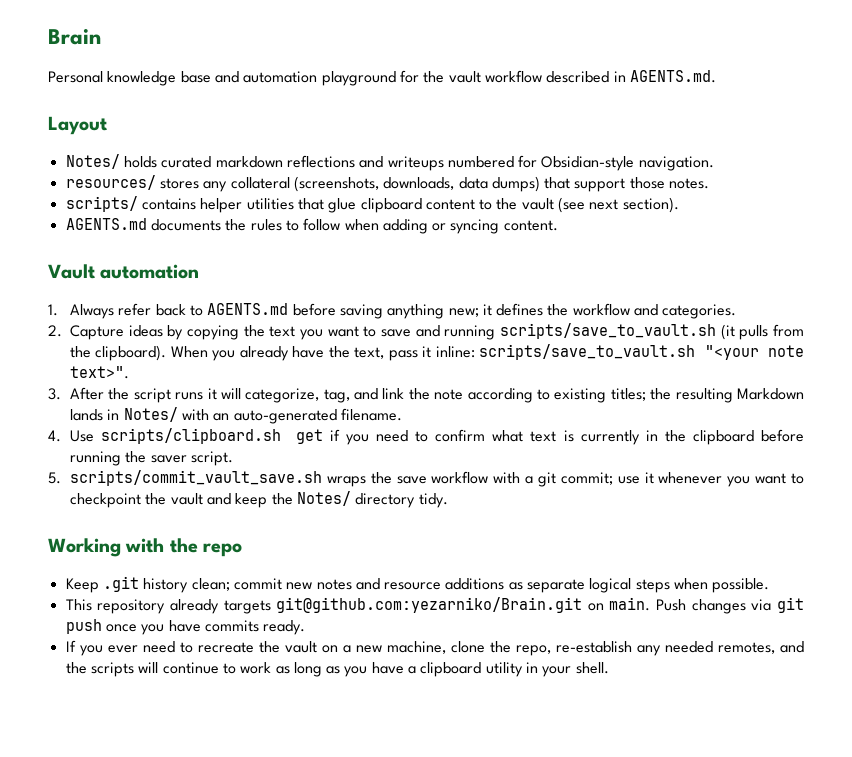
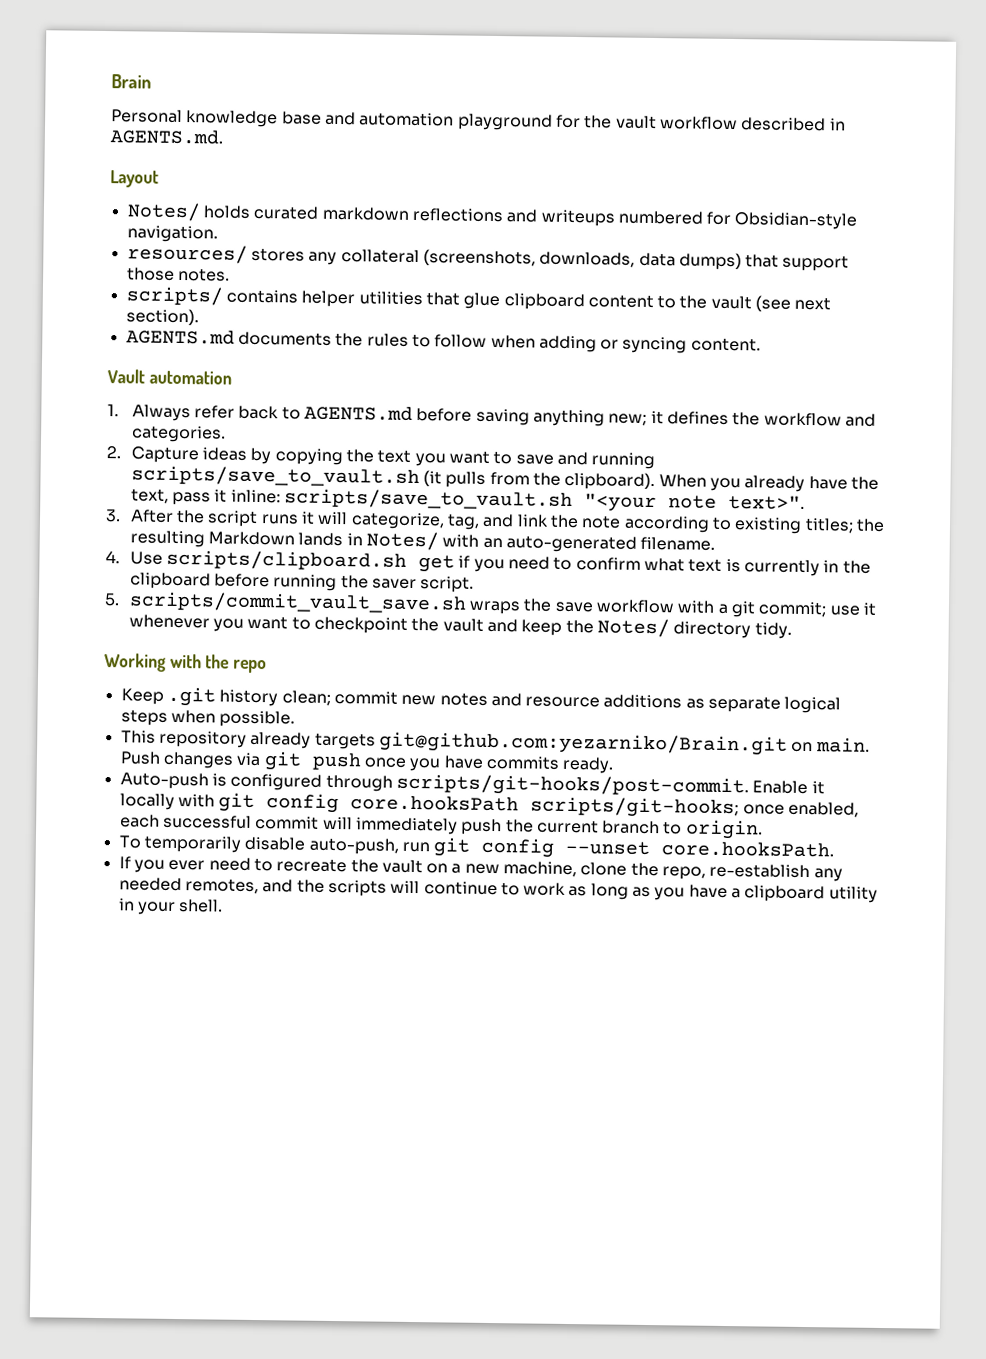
(306, 627) none -> [119,772,825,798] [119,792,859,819] [119,814,763,840] [118,835,835,858] // Auto-push is configured through scripts/git-hooks/post-commit. Enable it locally with git config core.hooksPath scripts/git-hooks; once enabled, each successful commit will immediately push the current branch to origin. // To temporarily disable auto-push, run git config --unset core.hooksPath.

